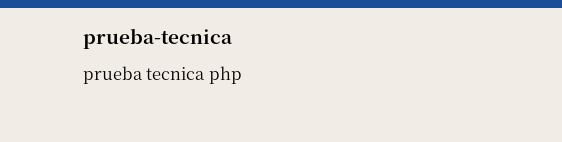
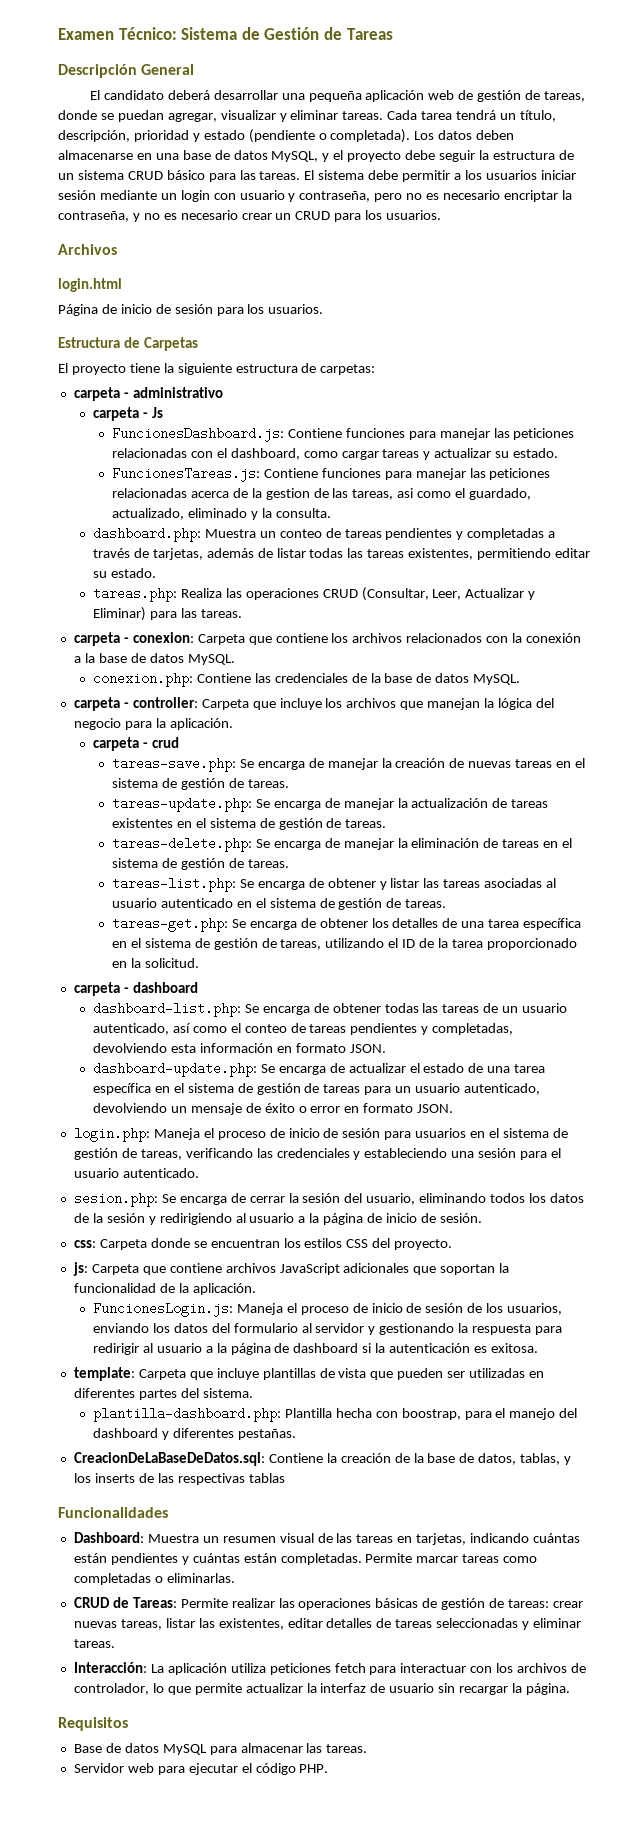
[83,28,233,49] [83,66,242,84] prueba-tecnica // prueba tecnica php -> [58,27,393,40] [58,64,195,78] [89,90,586,102] [58,110,556,122] [58,129,515,143] [58,150,574,162] [58,170,576,182] [58,190,572,202] [58,210,442,222] [58,244,117,255] [58,278,122,292] [58,304,324,316] [58,337,199,351] [58,363,376,375] [73,387,223,401] [92,407,163,421] [111,427,575,442] [111,448,559,460] [111,467,551,482] [111,488,532,500] [111,508,331,520] [92,527,556,542] [92,548,591,560] [92,568,156,578] [92,587,536,602] [92,607,242,621] [73,632,582,646] [73,653,235,665] [92,672,521,687] [73,697,554,711] [73,718,233,730] [92,737,179,751] [111,757,586,772] [111,778,289,790] [111,797,549,812] [111,818,387,830] [111,837,573,852] [111,858,289,870] [111,877,557,892] [111,898,447,910] [111,917,582,932] [111,938,577,950] [111,958,199,968] [73,982,198,996] [92,1002,568,1017] [92,1023,514,1035] [92,1043,386,1053] [92,1062,546,1077] [92,1083,541,1095] [92,1103,454,1115] [73,1127,568,1142] [73,1148,562,1160] [73,1168,199,1178] [73,1192,584,1207] [73,1213,482,1225] [73,1238,453,1250] [72,1262,510,1276] [73,1283,256,1295] [92,1302,563,1317] [92,1323,563,1335] [92,1343,538,1355] [73,1367,545,1381] [73,1388,253,1400] [92,1407,578,1422] [92,1428,296,1440] [73,1452,572,1466] [73,1473,285,1485] [58,1507,168,1518] [73,1532,581,1545] [73,1553,538,1565] [73,1573,235,1585] [73,1597,583,1610] [73,1618,582,1630] [73,1639,115,1648] [73,1662,587,1675] [73,1683,570,1695] [58,1717,128,1731] [73,1743,368,1755] [73,1763,329,1775] Examen Técnico: Sistema de Gestión de Tareas // Descripción General // El candidato deberá desarrollar una pequeña aplicación web de gestión de tareas, donde se puedan agregar, visualizar y eliminar tareas. Cada tarea tendrá un título, descripción, prioridad y estado (pendiente o completada). Los datos deben almacenarse en una base de datos MySQL, y el proyecto debe seguir la estructura de un sistema CRUD básico para las tareas. El sistema debe permitir a los usuarios iniciar sesión mediante un login con usuario y contraseña, pero no es necesario encriptar la contraseña, y no es necesario crear un CRUD para los usuarios. // Archivos // login.html // Página de inicio de sesión para los usuarios. // Estructura de Carpetas // El proyecto tiene la siguiente estructura de carpetas: // carpeta - administrativo // carpeta - Js // FuncionesDashboard.js: Contiene funciones para manejar las peticiones relacionadas con el dashboard, como cargar tareas y actualizar su estado. // FuncionesTareas.js: Contiene funciones para manejar las peticiones relacionadas acerca de la gestion de las tareas, asi como el guardado, actualizado, eliminado y la consulta. // dashboard.php: Muestra un conteo de tareas pendientes y completadas a través de tarjetas, además de listar todas las tareas existentes, permitiendo editar su estado. // tareas.php: Realiza las operaciones CRUD (Consultar, Leer, Actualizar y Eliminar) para las tareas. // carpeta - conexion: Carpeta que contiene los archivos relacionados con la conexión a la base de datos MySQL. // conexion.php: Contiene las credenciales de la base de datos MySQL. // carpeta - controller: Carpeta que incluye los archivos que manejan la lógica del negocio para la aplicación. // carpeta - crud // tareas-save.php: Se encarga de manejar la creación de nuevas tareas en el sistema de gestión de tareas. // tareas-update.php: Se encarga de manejar la actualización de tareas existentes en el sistema de gestión de tareas. // tareas-delete.php: Se encarga de manejar la eliminación de tareas en el sistema de gestión de tareas. // tareas-list.php: Se encarga de obtener y listar las tareas asociadas al usuario autenticado en el sistema de gestión de tareas. // tareas-get.php: Se encarga de obtener los detalles de una tarea específica en el sistema de gestión de tareas, utilizando el ID de la tarea proporcionado en la solicitud. // carpeta - dashboard // dashboard-list.php: Se encarga de obtener todas las tareas de un usuario autenticado, así como el conteo de tareas pendientes y completadas, devolviendo esta información en formato JSON. // dashboard-update.php: Se encarga de actualizar el estado de una tarea específica en el sistema de gestión de tareas para un usuario autenticado, devolviendo un mensaje de éxito o error en formato JSON. // login.php: Maneja el proceso de inicio de sesión para usuarios en el sistema de gestión de tareas, verificando las credenciales y estableciendo una sesión para el usuario autenticado. // sesion.php: Se encarga de cerrar la sesión del usuario, eliminando todos los datos de la sesión y redirigiendo al usuario a la página de inicio de sesión. // css: Carpeta donde se encuentran los estilos CSS del proyecto. // js: Carpeta que contiene archivos JavaScript adicionales que soportan la funcionalidad de la aplicación. // FuncionesLogin.js: Maneja el proceso de inicio de sesión de los usuarios, enviando los datos del formulario al servidor y gestionando la respuesta para redirigir al usuario a la página de dashboard si la autenticación es exitosa. // template: Carpeta que incluye plantillas de vista que pueden ser utilizadas en diferentes partes del sistema. // plantilla-dashboard.php: Plantilla hecha con boostrap, para el manejo del dashboard y diferentes pestañas. // CreacionDeLaBaseDeDatos.sql: Contiene la creación de la base de datos, tablas, y los inserts de las respectivas tablas // Funcionalidades // Dashboard: Muestra un resumen visual de las tareas en tarjetas, indicando cuántas están pendientes y cuántas están completadas. Permite marcar tareas como completadas o eliminarlas. // CRUD de Tareas: Permite realizar las operaciones básicas de gestión de tareas: crear nuevas tareas, listar las existentes, editar detalles de tareas seleccionadas y eliminar tareas. // Interacción: La aplicación utiliza peticiones fetch para interactuar con los archivos de controlador, lo que permite actualizar la interfaz de usuario sin recargar la página. // Requisitos // Base de datos MySQL para almacenar las tareas. // Servidor web para ejecutar el código PHP.

